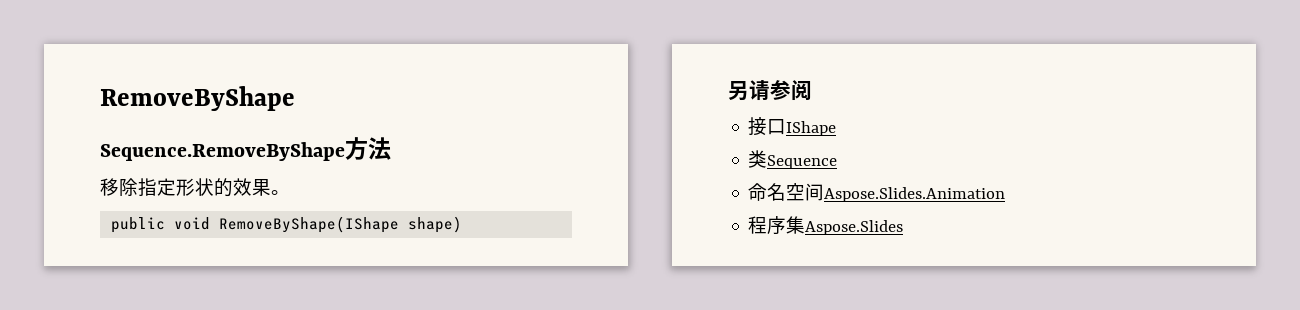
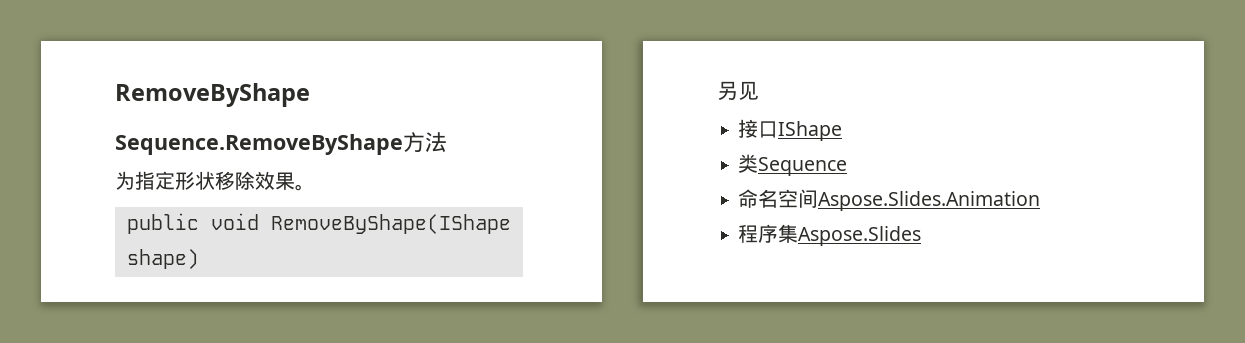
[100,178,138,196] 移除 -> [115,171,135,190] 为
[214,178,233,197] 的 -> [215,171,255,190] 移除
[749,80,812,101] 请参阅 -> [738,81,759,100] 见

